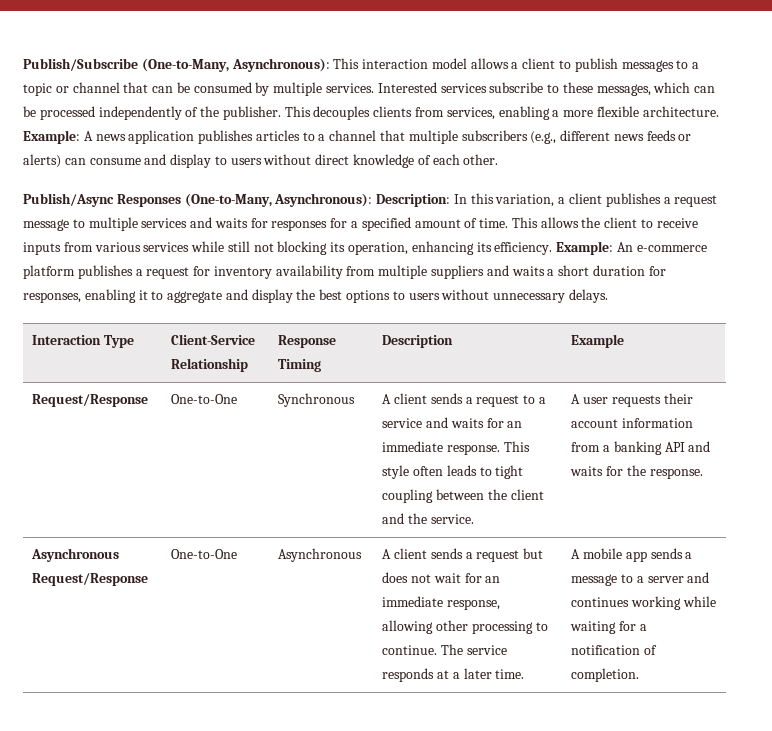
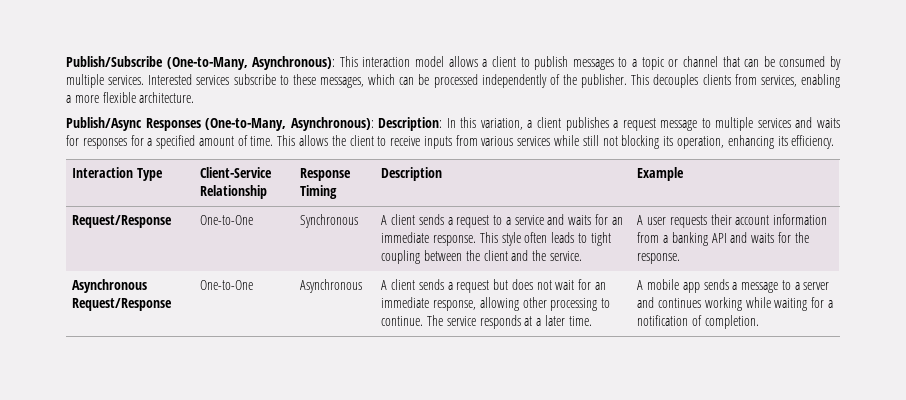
[23,130,692,144] [23,154,499,168] Example: A news application publishes articles to a channel that multiple subscribers (e.g., different news feeds or alerts) can consume and display to users without direct knowledge of each other. -> (195, 97) none
[556,241,707,255] [23,265,666,279] [23,289,608,303] Example: An e-commerce platform publishes a request for inventory availability from multiple suppliers and waits a short duration for responses, enabling it to aggregate and display the best options to users without unnecessary delays. -> (835, 142) none

